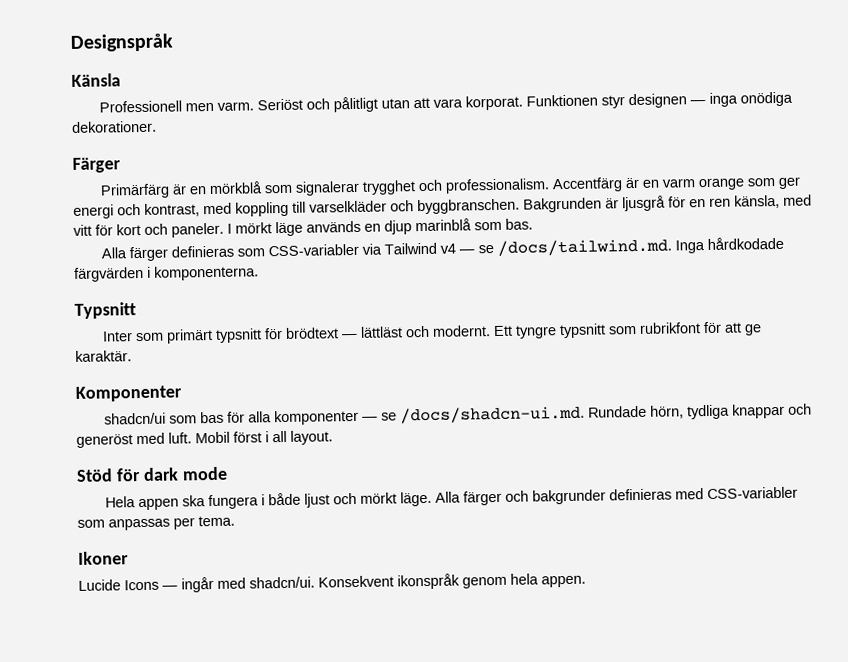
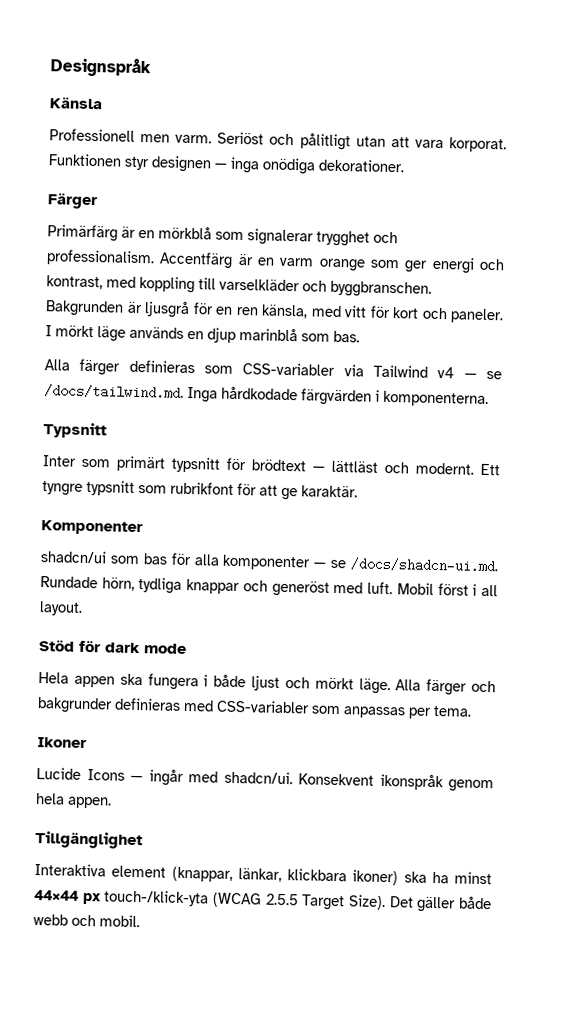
(586, 581) none -> [35,831,143,850] [34,863,492,886] [34,889,493,913] [33,913,140,928] // Tillgänglighet // Interaktiva element (knappar, länkar, klickbara ikoner) ska ha minst 44×44 px touch-/klick-yta (WCAG 2.5.5 Target Size). Det gäller både webb och mobil.

